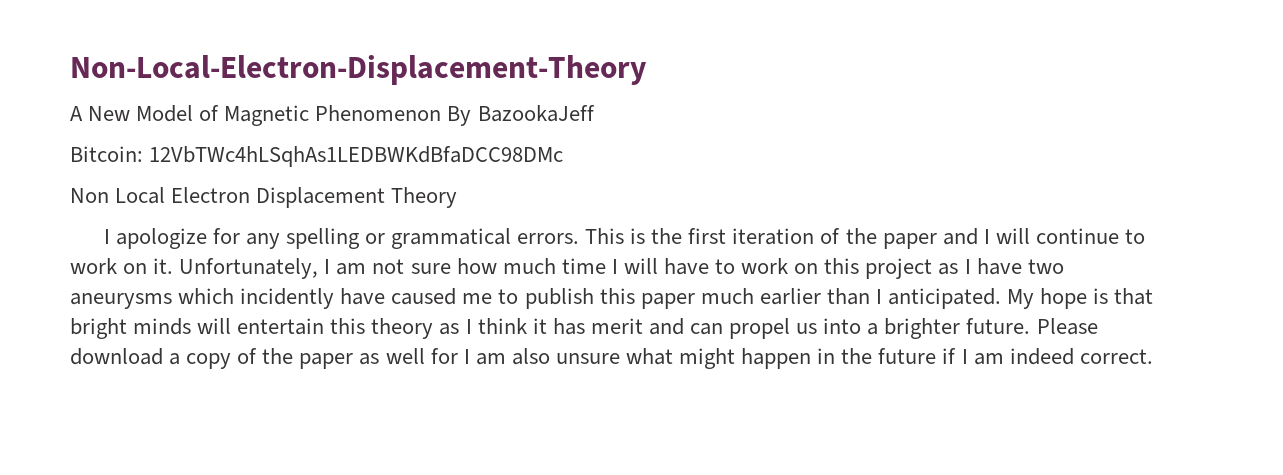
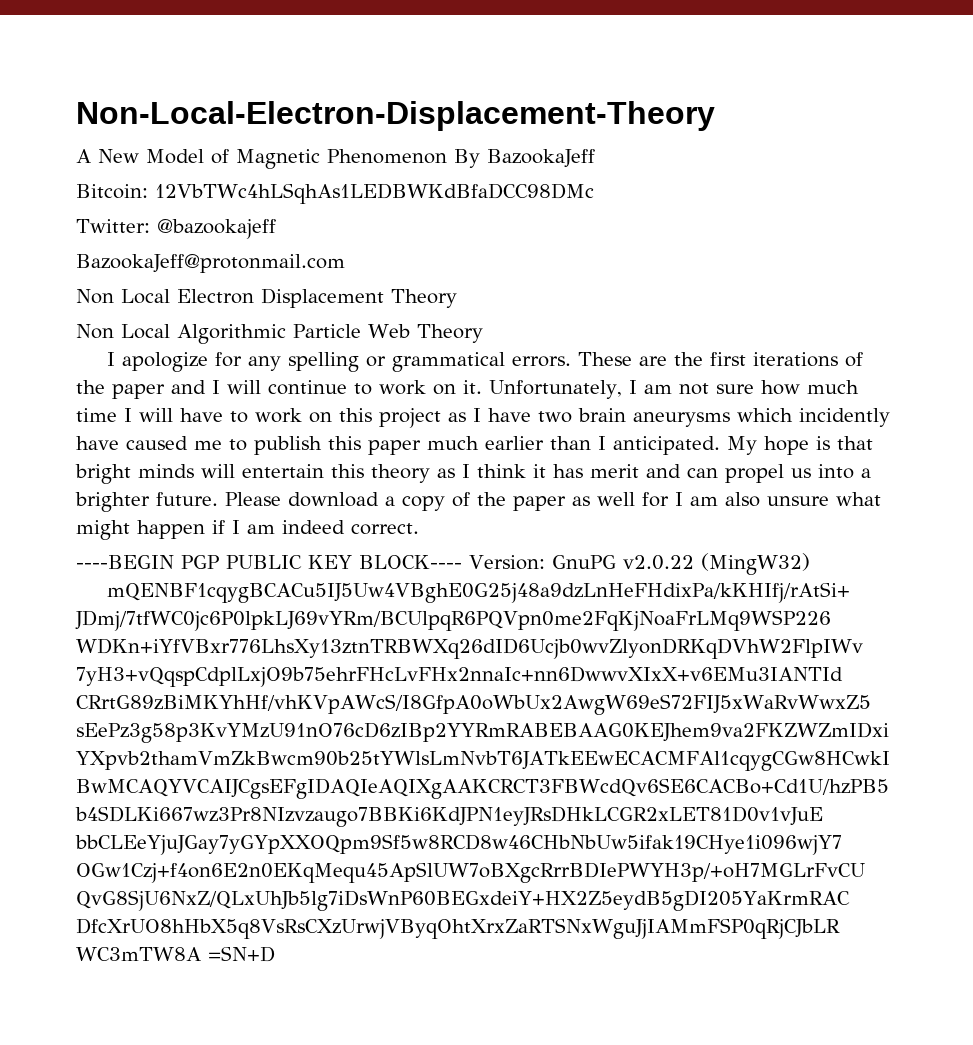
(564, 156) none -> [76,219,276,239] [76,254,345,273] // Twitter: @bazookajeff // BazookaJeff@protonmail.com
(458, 197) none -> [76,324,483,344] // Non Local Algorithmic Particle Web Theory
[585,228,646,244] This is -> [578,352,668,366] These are
[732,228,815,245] iteration -> [753,352,839,367] iterations
(1064, 266) none -> [578,408,626,422] brain
[817,348,937,364] in the future -> (205, 529) none
(1153, 356) none -> [76,553,810,575] [107,582,851,603] [75,610,831,631] [76,638,863,659] [76,666,843,687] [76,694,871,715] [76,722,889,743] [76,751,890,771] [76,778,889,799] [75,806,823,827] [75,834,842,855] [76,862,865,883] [76,890,850,911] [76,918,840,939] [76,946,275,962] // ----BEGIN PGP PUBLIC KEY BLOCK---- Version: GnuPG v2.0.22 (MingW32) // mQENBF1cqygBCACu5IJ5Uw4VBghE0G25j48a9dzLnHeFHdixPa/kKHIfj/rAtSi+ JDmj/7tfWC0jc6P0lpkLJ69vYRm/BCUlpqR6PQVpn0me2FqKjNoaFrLMq9WSP226 WDKn+iYfVBxr776LhsXy13ztnTRBWXq26dID6Ucjb0wvZlyonDRKqDVhW2FlpIWv 7yH3+vQqspCdplLxjO9b75ehrFHcLvFHx2nnaIc+nn6DwwvXIxX+v6EMu3IANTId CRrtG89zBiMKYhHf/vhKVpAWcS/I8GfpA0oWbUx2AwgW69eS72FIJ5xWaRvWwxZ5 sEePz3g58p3KvYMzU91nO76cD6zIBp2YYRmRABEBAAG0KEJhem9va2FKZWZmIDxi YXpvb2thamVmZkBwcm90b25tYWlsLmNvbT6JATkEEwECACMFAl1cqygCGw8HCwkI BwMCAQYVCAIJCgsEFgIDAQIeAQIXgAAKCRCT3FBWcdQv6SE6CACBo+Cd1U/hzPB5 b4SDLKi667wz3Pr8NIzvzaugo7BBKi6KdJPN1eyJRsDHkLCGR2xLET81D0v1vJuE bbCLEeYjuJGay7yGYpXXOQpm9Sf5w8RCD8w46CHbNbUw5ifak19CHye1i096wjY7 OGw1Czj+f4on6E2n0EKqMequ45ApSlUW7oBXgcRrrBDIePWYH3p/+oH7MGLrFvCU QvG8SjU6NxZ/QLxUhJb5lg7iDsWnP60BEGxdeiY+HX2Z5eydB5gDI205YaKrmRAC DfcXrUO8hHbX5q8VsRsCXzUrwjVByqOhtXrxZaRTSNxWguJjIAMmFSP0qRjCJbLR WC3mTW8A =SN+D

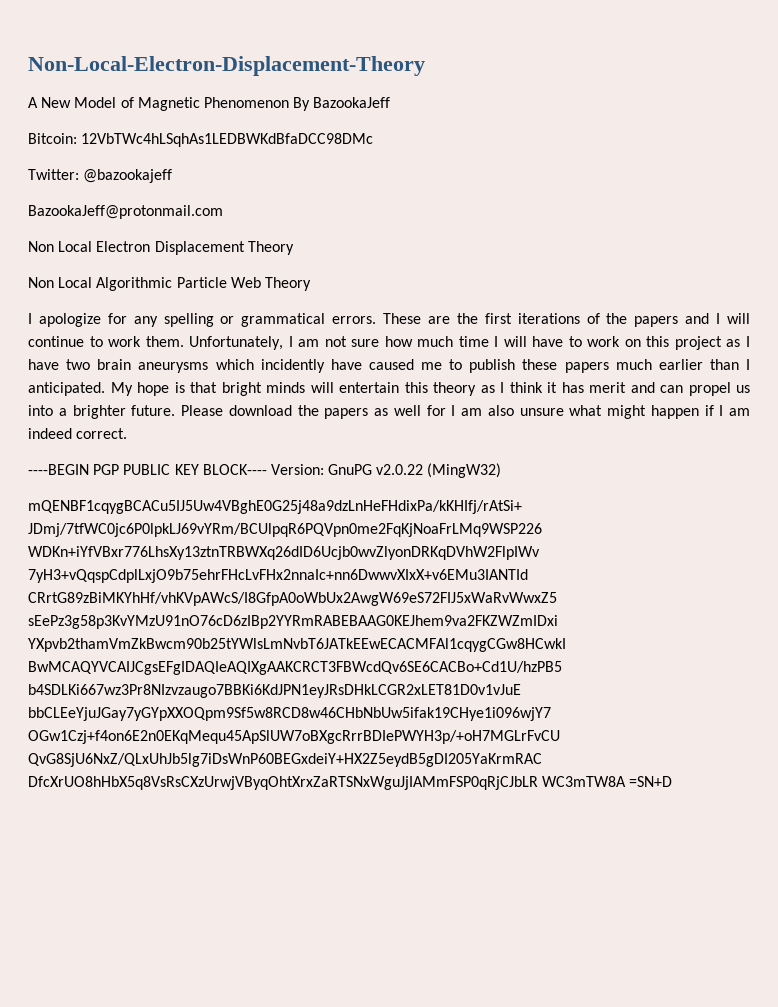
[112,384,165,399] paper -> [634,316,679,327] papers
[433,380,482,395] on it. -> [145,336,184,347] them.
[328,436,421,455] this paper -> [522,359,609,373] these papers
[385,492,566,511] a copy of the paper -> [297,405,369,419] the papers

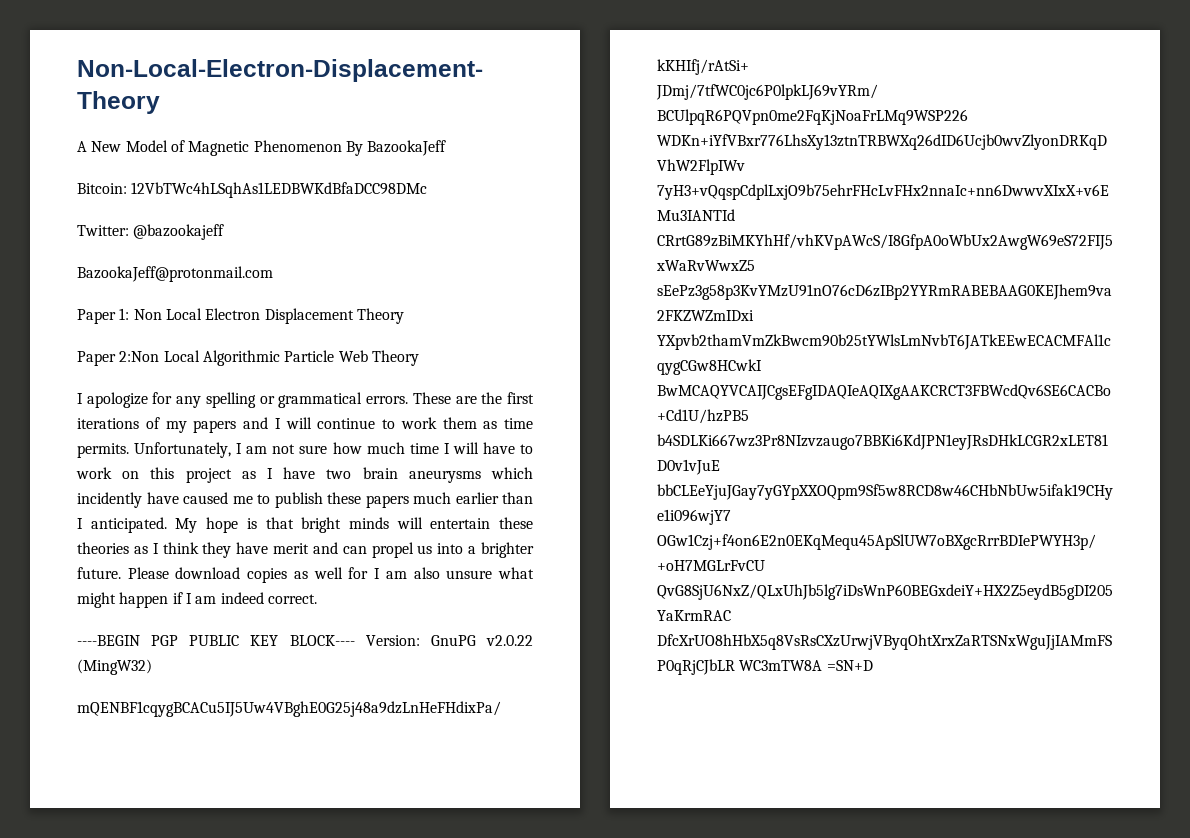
(223, 212) none -> [77,308,130,324] Paper 1:
[28,277,54,288] Non -> [77,351,160,366] Paper 2:Non
[606,313,628,324] the -> [165,421,187,433] my
[145,336,184,347] them. -> [442,417,533,429] [77,443,129,458] them as time permits.
[404,382,476,396] this theory -> [498,517,533,529] [77,542,129,554] these theories
[547,382,584,393] it has -> [202,542,269,558] they have
[297,405,369,419] the papers -> [247,568,288,583] copies

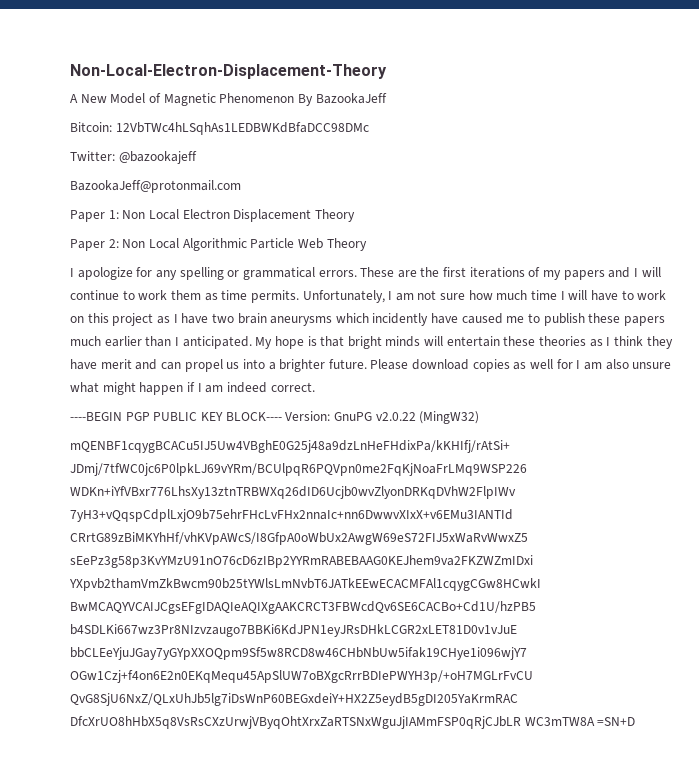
[119,351,160,362] 2:Non -> [108,239,146,248] 2: Non

